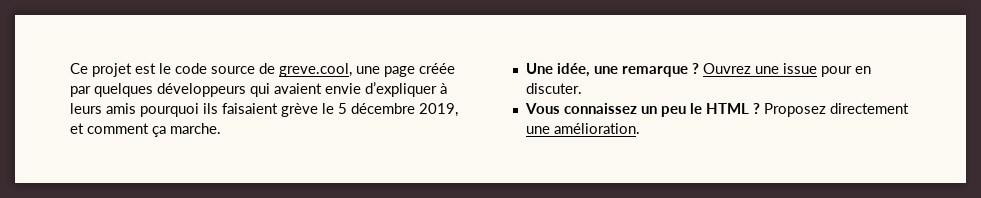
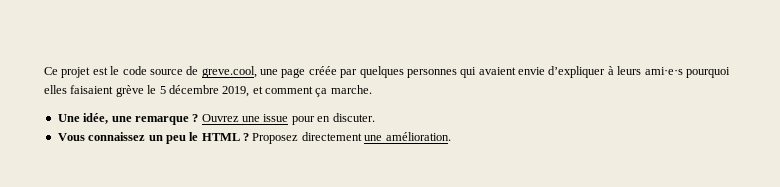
[157,83,246,97] développeurs -> [406,69,457,78] personnes
[106,103,218,117] amis pourquoi ils -> [644,67,730,78] [44,85,67,94] ami·e·s pourquoi elles

